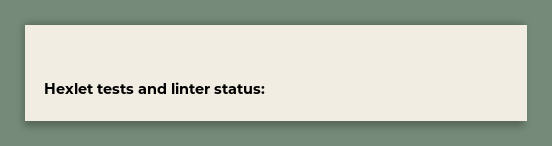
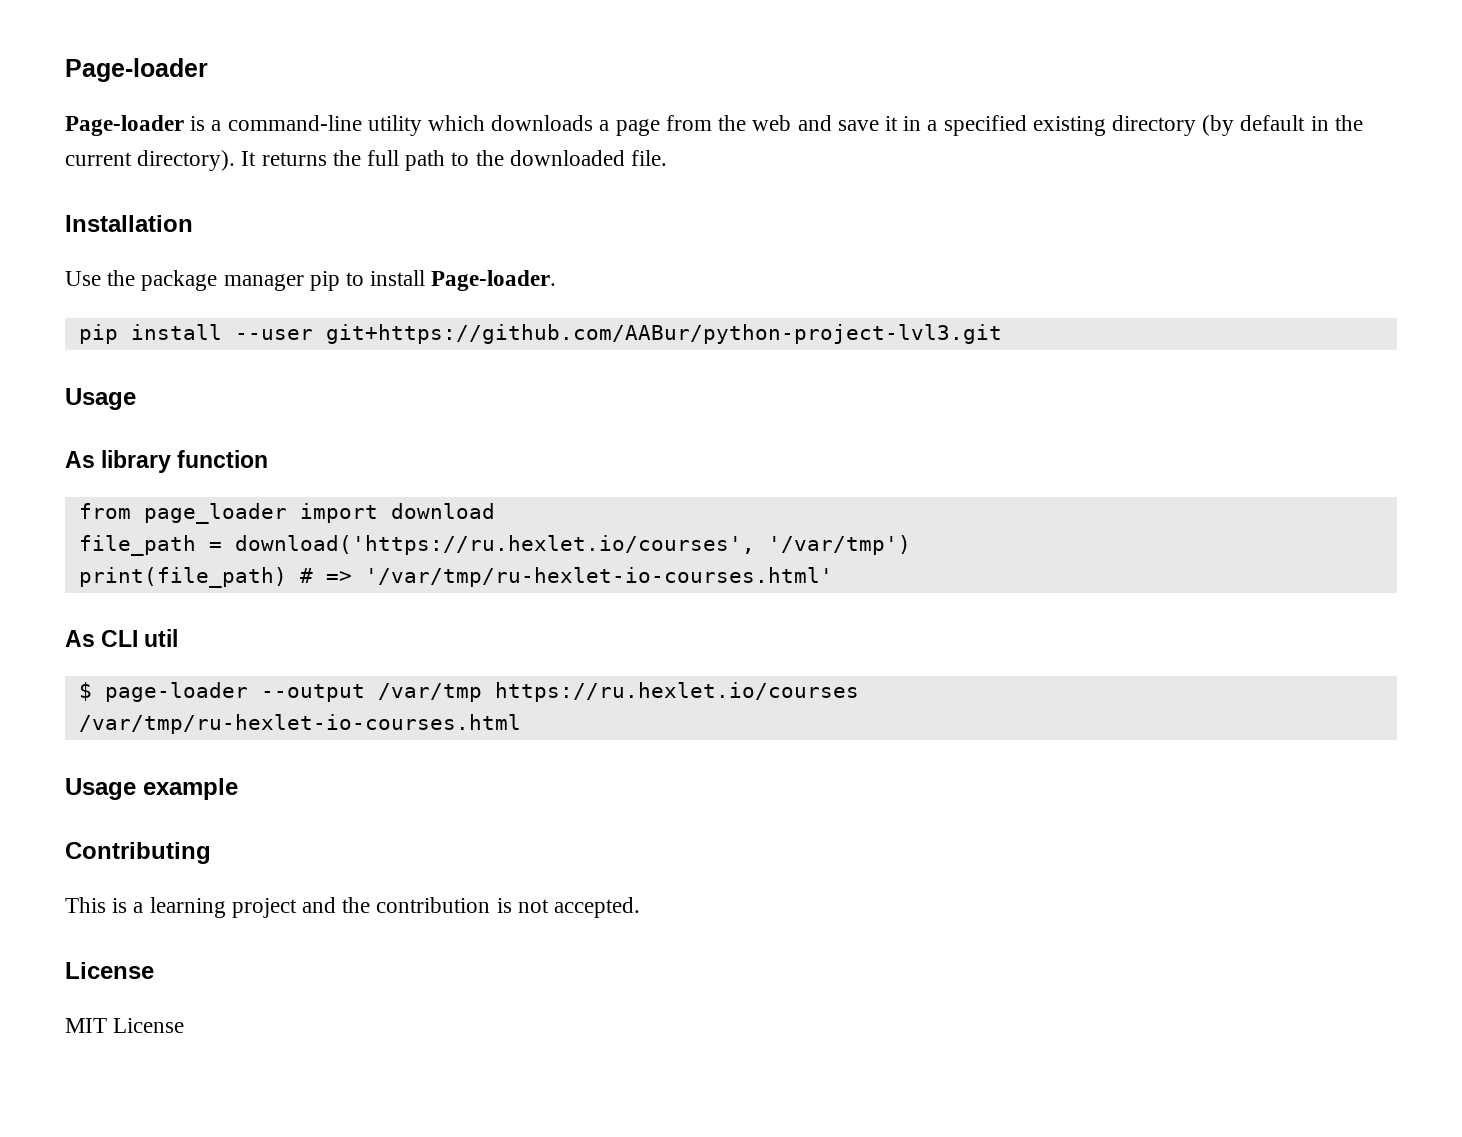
[44,82,265,94] Hexlet tests and linter status: -> [65,58,208,82] [65,115,1363,136] [65,150,668,171] [65,215,193,232] [65,270,557,291] [78,324,1002,344] [65,388,136,410] [65,450,269,473] [78,503,495,524] [78,535,911,556] [78,567,833,588] [65,629,179,647] [78,682,859,702] [78,714,521,734] [65,778,238,800] [65,842,211,864] [65,897,641,918] [65,962,154,979] [65,1018,185,1033] Page-loader // Page-loader is a command-line utility which downloads a page from the web and save it in a specified existing directory (by default in the current directory). It returns the full path to the downloaded file. // Installation // Use the package manager pip to install Page-loader. // pip install --user git+https://github.com/AABur/python-project-lvl3.git // Usage // As library function // from page_loader import download // file_path = download('https://ru.hexlet.io/courses', '/var/tmp') // print(file_path) # => '/var/tmp/ru-hexlet-io-courses.html' // As CLI util // $ page-loader --output /var/tmp https://ru.hexlet.io/courses // /var/tmp/ru-hexlet-io-courses.html // Usage example // Contributing // This is a learning project and the contribution is not accepted. // License // MIT License

